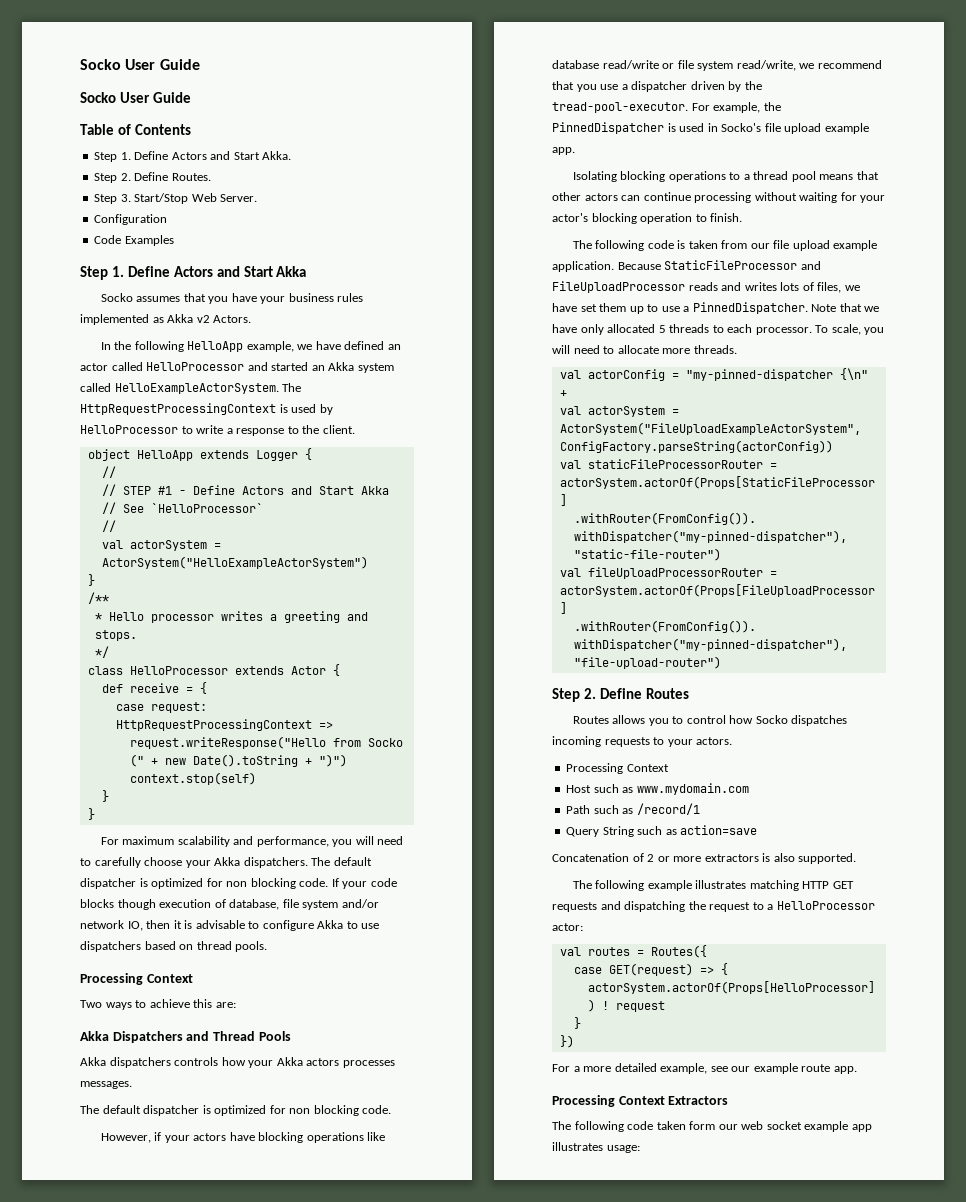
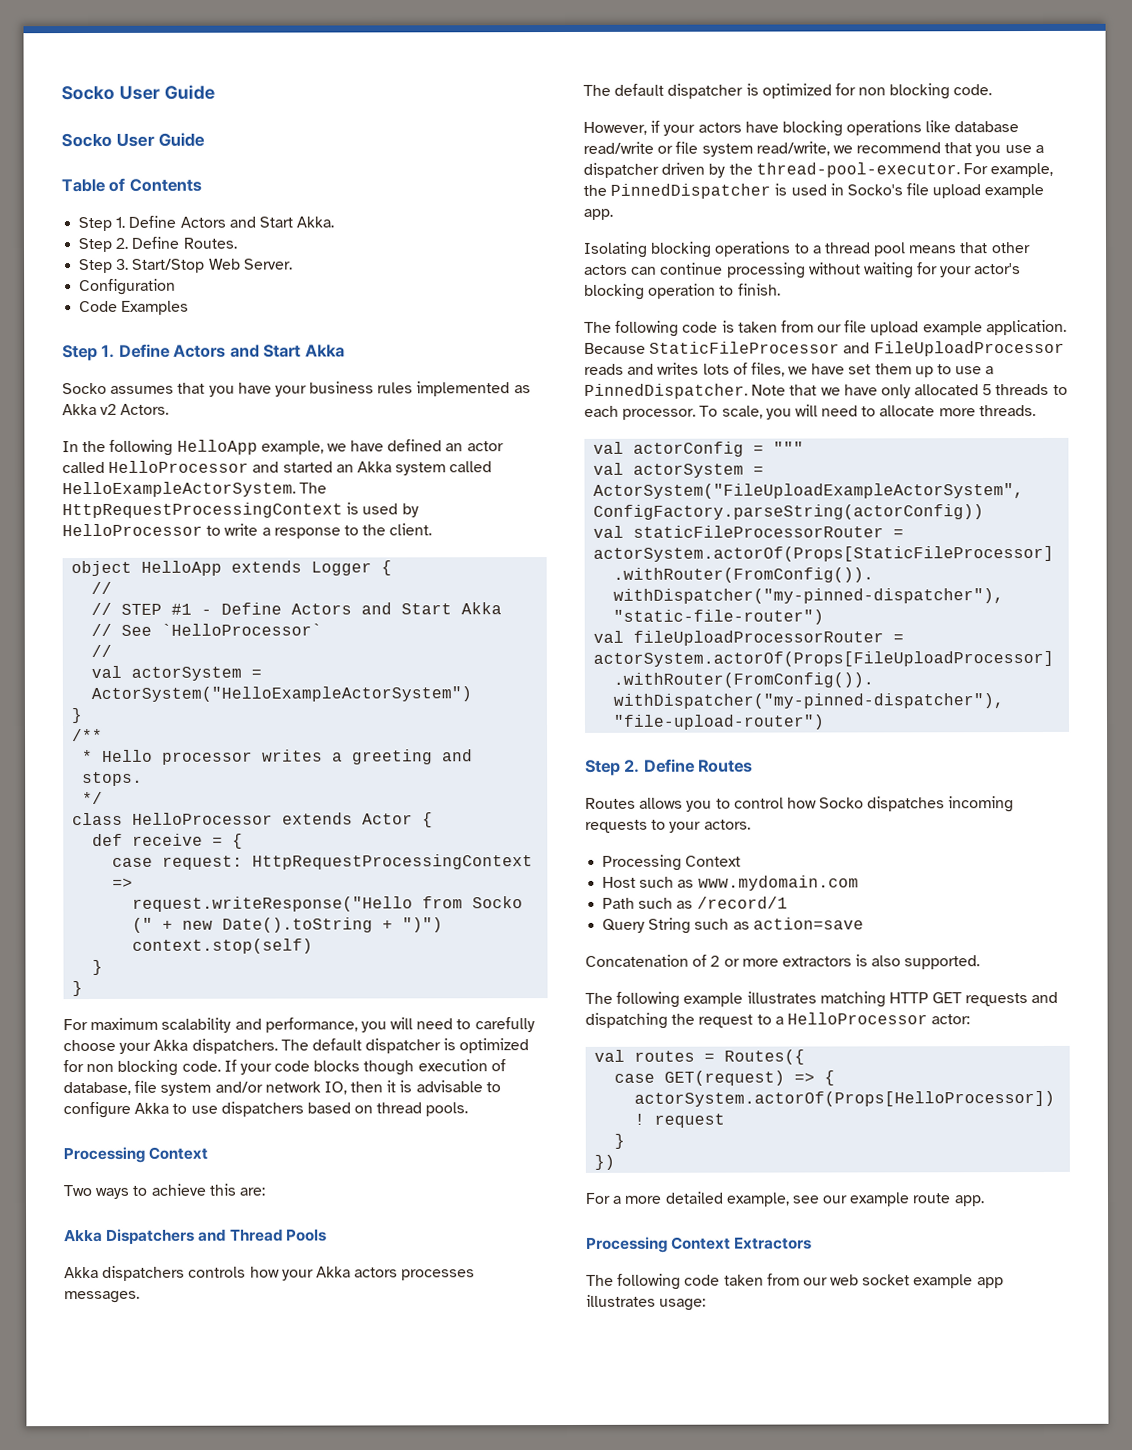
[552,102,688,113] tread-pool-executor. -> [755,162,960,178] thread-pool-executor.
[685,368,868,381] [559,390,567,397] "my-pinned-dispatcher {\n" + -> [773,441,805,454] """
[689,1121,716,1130] form -> [766,1273,800,1286] from

